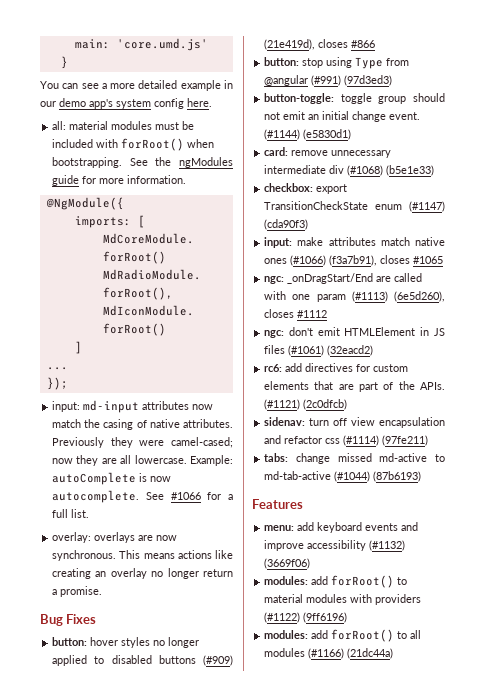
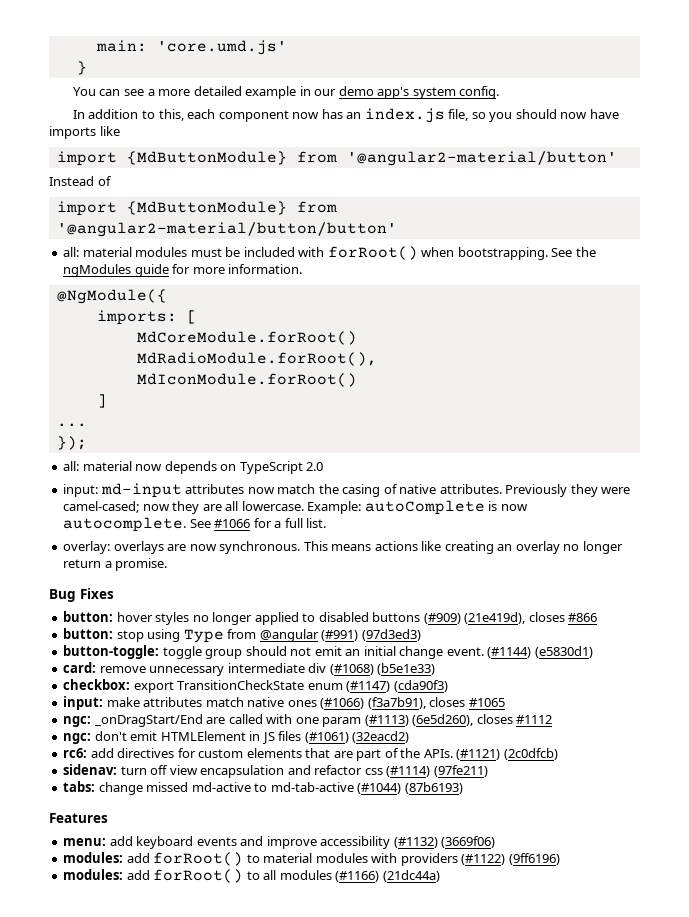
[154,98,212,109] config here. -> [459,86,500,99] [72,108,619,123] [49,126,120,139] [56,151,617,166] [49,176,112,186] [56,201,337,216] [56,222,397,237] config. // In addition to this, each component now has an index.js file, so you should now have imports like // import {MdButtonModule} from '@angular2-material/button' // Instead of // import {MdButtonModule} from '@angular2-material/button/button'
(68, 383) none -> [63,461,324,474] // all: material now depends on TypeScript 2.0

